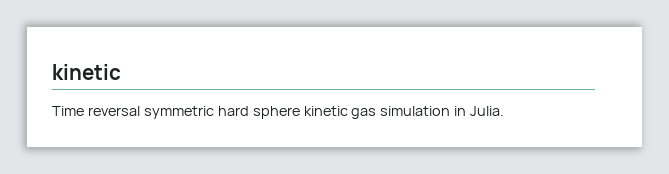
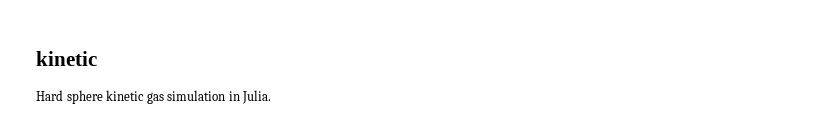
[52,106,249,119] Time reversal symmetric hard -> [36,90,63,101] Hard

